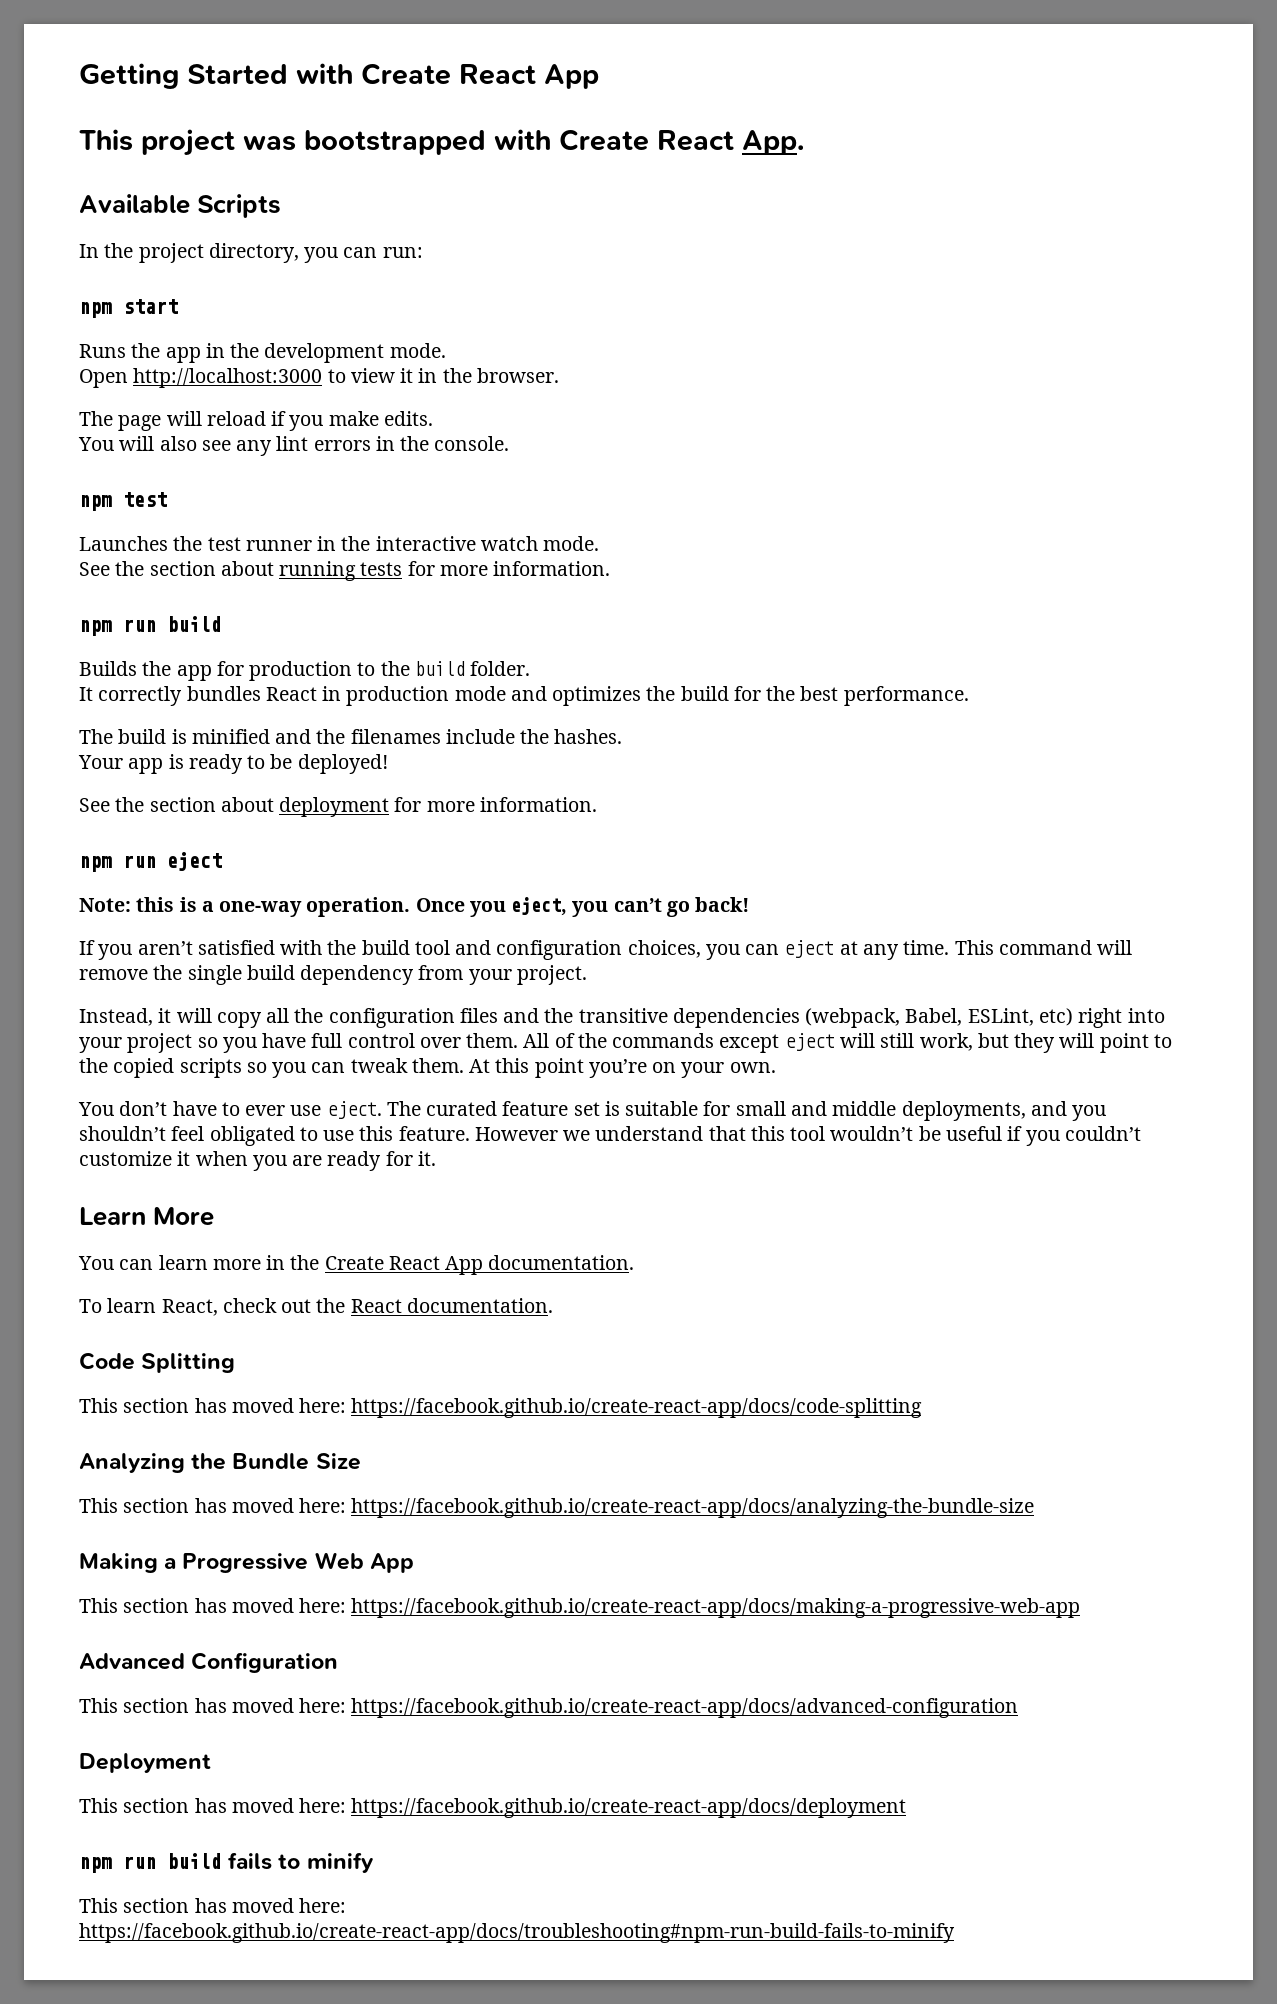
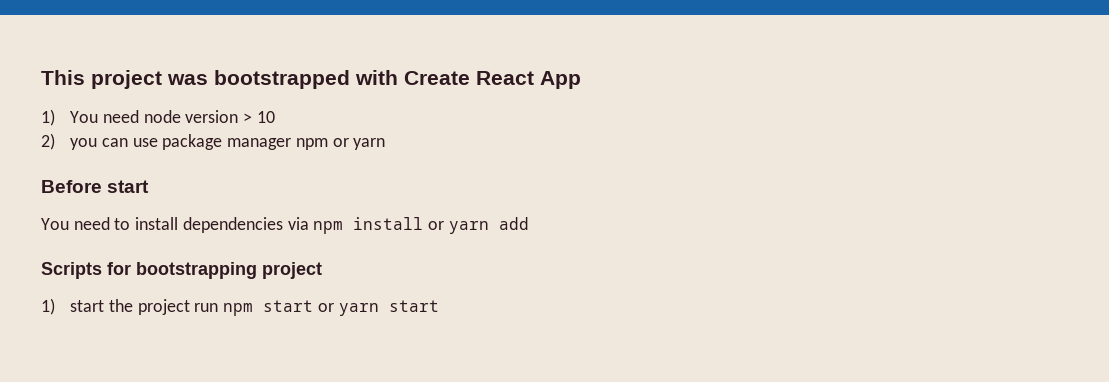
[79,63,599,89] Getting Started with Create React App // -> (41, 77) none
[742,130,804,155] [79,194,282,218] [79,243,423,263] [79,299,178,318] [79,343,446,363] [79,368,559,388] [79,411,433,431] [78,436,510,456] [79,492,167,511] [79,536,600,551] [79,561,611,581] [79,616,222,636] [79,661,531,681] [79,686,969,706] [79,729,623,744] [78,754,388,774] [79,797,597,817] [79,852,222,872] [79,897,750,917] [79,940,1133,960] [79,965,587,985] [79,1008,1165,1028] [79,1033,1172,1053] [79,1058,776,1078] [78,1101,1107,1121] [79,1126,1141,1146] [79,1151,436,1171] [79,1207,215,1226] [78,1255,635,1275] [79,1298,553,1316] [79,1352,236,1373] [79,1398,923,1418] [79,1453,361,1473] [79,1498,1035,1518] [79,1552,414,1573] [79,1598,1081,1618] [79,1652,339,1673] [79,1698,1019,1718] [79,1753,211,1773] [79,1798,907,1818] [79,1852,374,1873] [79,1898,347,1913] [79,1923,955,1943] App. // Available Scripts // In the project directory, you can run: // npm start // Runs the app in the development mode. // Open http://localhost:3000 to view it in the browser. // The page will reload if you make edits. // You will also see any lint errors in the console. // npm test // Launches the test runner in the interactive watch mode. // See the section about running tests for more information. // npm run build // Builds the app for production to the build folder. // It correctly bundles React in production mode and optimizes the build for the best performance. // The build is minified and the filenames include the hashes. // Your app is ready to be deployed! // See the section about deployment for more information. // npm run eject // Note: this is a one-way operation. Once you eject, you can’t go back! // If you aren’t satisfied with the build tool and configuration choices, you can eject at any time. This command will remove the single build dependency from your project. // Instead, it will copy all the configuration files and the transitive dependencies (webpack, Babel, ESLint, etc) right into your project so you have full control over them. All of the commands except eject will still work, but they will point to the copied scripts so you can tweak them. At this point you’re on your own. // You don’t have to ever use eject. The curated feature set is suitable for small and middle deployments, and you shouldn’t feel obligated to use this feature. However we understand that this tool wouldn’t be useful if you couldn’t customize it when you are ready for it. // Learn More // You can learn more in the Create React App documentation. // To learn React, check out the React documentation. // Code Splitting // This section has moved here: https://facebook.github.io/create-react-app/docs/code-splitting // Analyzing the Bundle Size // This section has moved here: https://facebook.github.io/create-react-app/docs/analyzing-the-bundle-size // Making a Progressive Web App // This section has moved here: https://facebook.github.io/create-react-app/docs/making-a-progressive-web-app // Advanced Configuration // This section has moved here: https://facebook.github.io/create-react-app/docs/advanced-configuration // Deployment // This section has moved here: https://facebook.github.io/create-react-app/docs/deployment // npm run build fails to minify // This section has moved here: https://facebook.github.io/create-react-app/docs/troubleshooting#npm-run-build-fails-to-minify -> [540,71,581,89] [41,109,275,126] [41,133,386,150] [41,180,150,193] [41,217,529,234] [41,262,322,279] [41,298,439,316] App // 1) You need node version > 10 // 2) you can use package manager npm or yarn // Before start // You need to install dependencies via npm install or yarn add // Scripts for bootstrapping project // 1) start the project run npm start or yarn start

